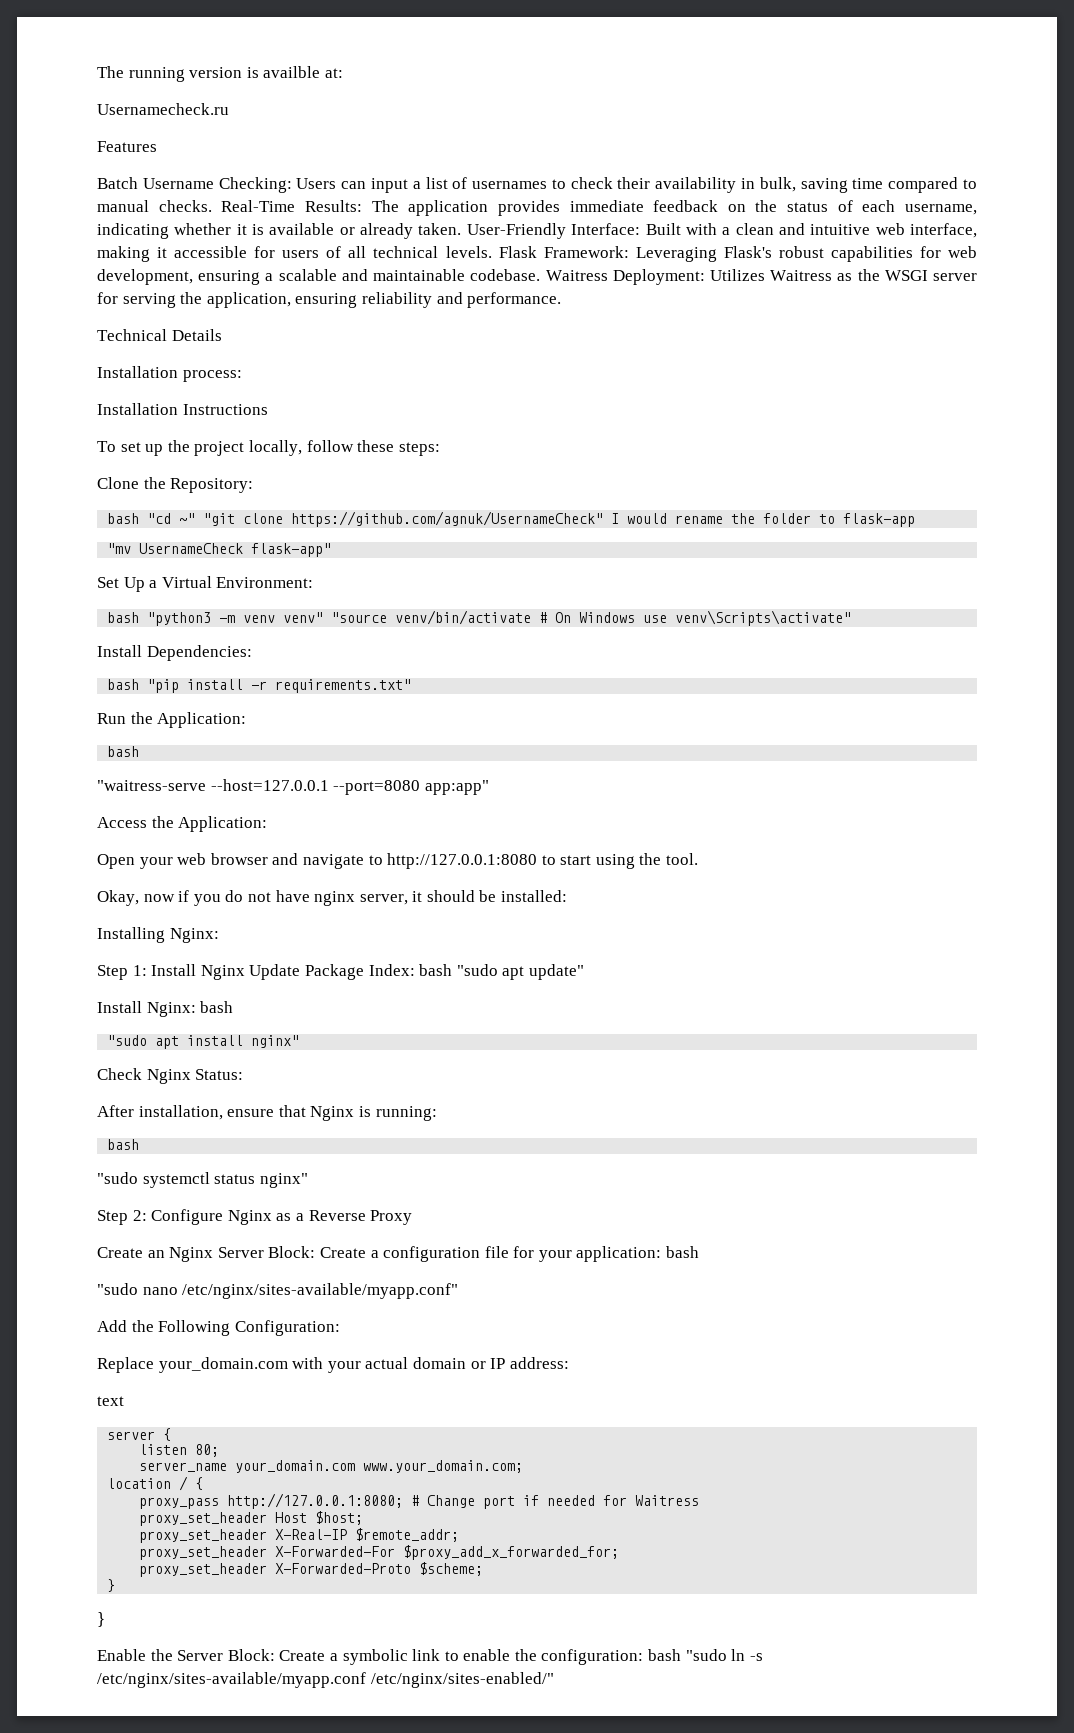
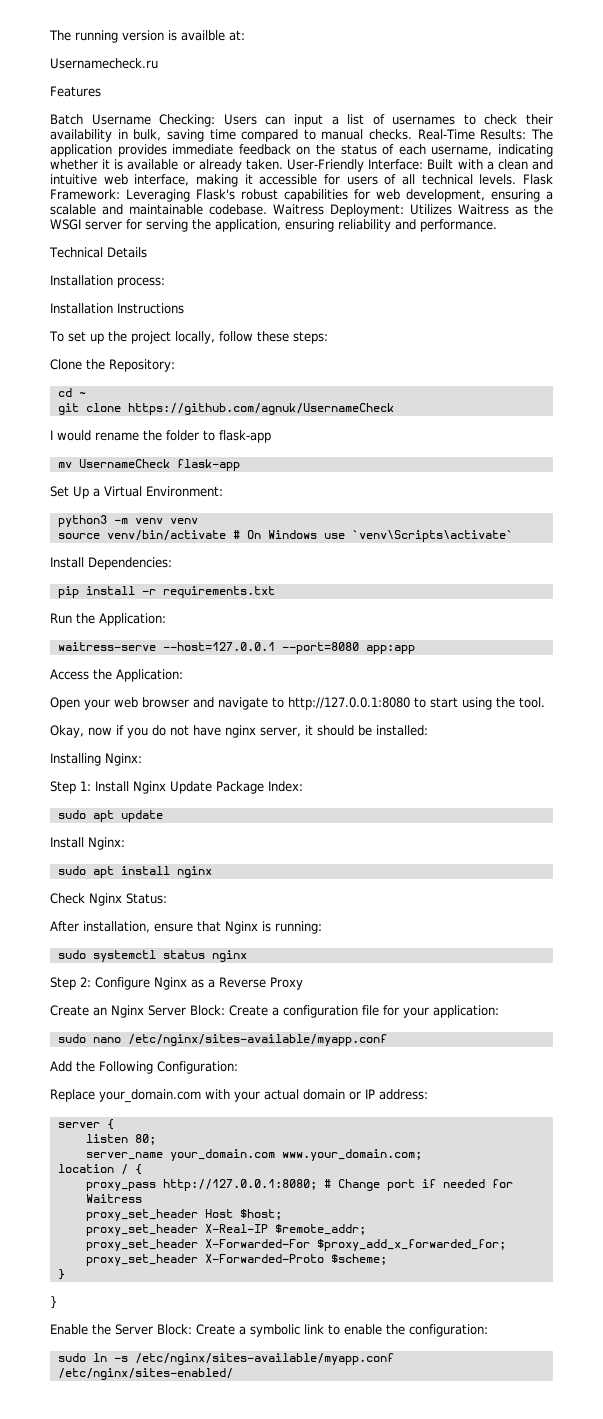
[107,511,604,527] bash "cd ~" "git clone https://github.com/agnuk/UsernameCheck" -> [57,388,86,397] [57,403,394,415] cd ~ // git clone https://github.com/agnuk/UsernameCheck //
[107,543,332,557] "mv UsernameCheck flask-app" -> [57,459,240,471] mv UsernameCheck flask-app
[107,612,388,626] bash "python3 -m venv venv" "source -> [57,515,198,527] [57,533,100,539] python3 -m venv venv // source
[675,610,852,626] venv\Scripts\activate" -> [351,530,513,542] `venv\Scripts\activate`
[107,679,180,693] bash "pip -> [57,586,79,598] pip
[275,679,412,693] requirements.txt" -> [162,586,275,598] requirements.txt
[107,746,140,757] [97,780,206,791] bash // "waitress-serve -> [57,642,156,651] waitress-serve
[424,780,489,795] app:app" -> [365,644,415,654] app:app
[419,964,584,980] bash "sudo apt update" -> [57,810,163,822] // sudo apt update
[200,1001,234,1013] [107,1035,148,1046] bash // "sudo -> [57,866,86,875] // sudo
[251,1035,300,1048] nginx" -> [176,866,212,878] nginx
[107,1139,140,1150] [97,1172,138,1184] bash // "sudo -> [57,950,86,959] sudo
[259,1173,308,1188] nginx" -> [211,950,247,962] nginx
[666,1246,700,1258] [97,1283,459,1299] bash // "sudo nano /etc/nginx/sites-available/myapp.conf" -> [57,1034,387,1046] // sudo nano /etc/nginx/sites-available/myapp.conf
[97,1396,124,1406] // text -> (428, 1094) none
[648,1649,727,1661] bash "sudo -> [57,1353,86,1362] // sudo
[370,1672,554,1688] /etc/nginx/sites-enabled/" -> [57,1368,233,1380] /etc/nginx/sites-enabled/

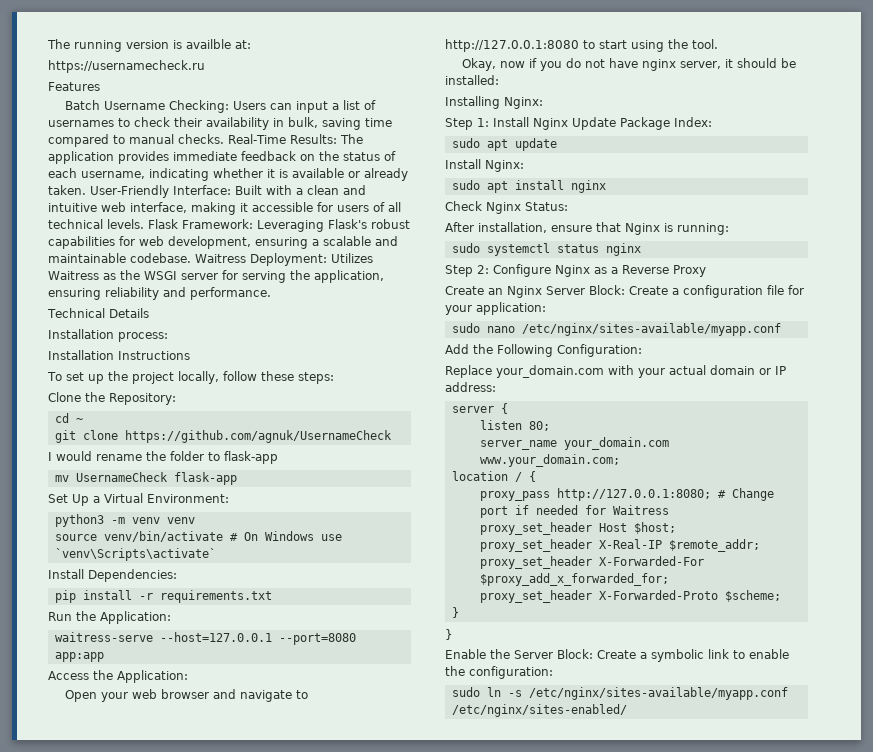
[50,58,158,69] Usernamecheck.ru -> [48,60,205,73] https://usernamecheck.ru

